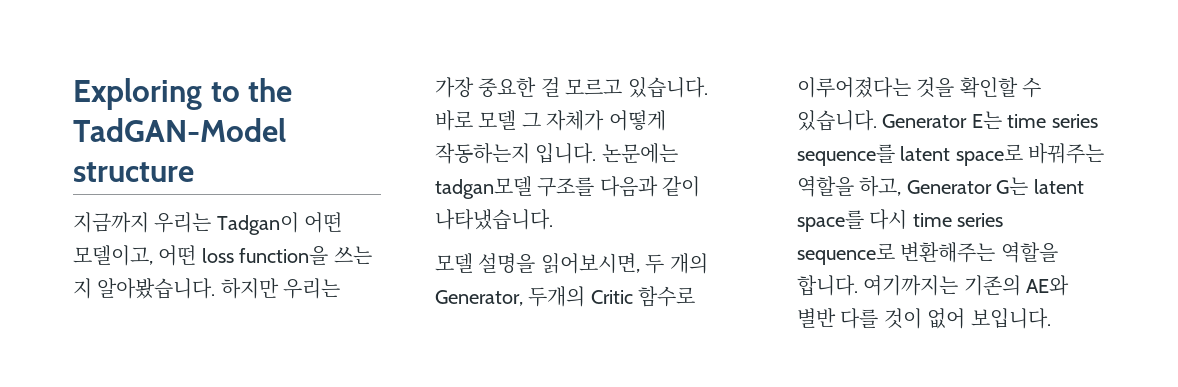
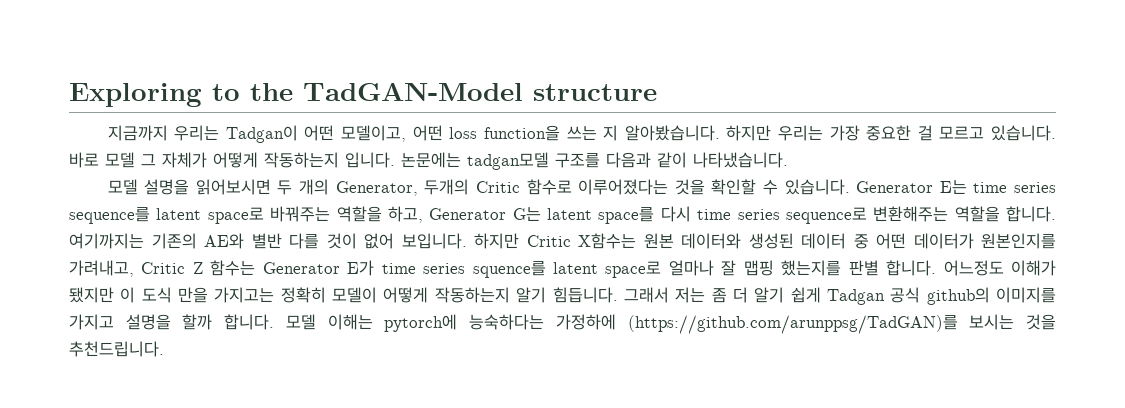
[540,253,640,274] 읽어보시면, -> [195,179,271,195] 읽어보시면
(1051, 318) none -> [474,233,1056,249] [69,260,1057,278] [69,287,1057,305] [69,314,1056,334] [69,341,164,357] 하지만 Critic X함수는 원본 데이터와 생성된 데이터 중 어떤 데이터가 원본인지를 가려내고, Critic Z 함수는 Generator E가 time series squence를 latent space로 얼마나 잘 맵핑 했는지를 판별 합니다. 어느정도 이해가 됐지만 이 도식 만을 가지고는 정확히 모델이 어떻게 작동하는지 알기 힘듭니다. 그래서 저는 좀 더 알기 쉽게 Tadgan 공식 github의 이미지를 가지고 설명을 할까 합니다. 모델 이해는 pytorch에 능숙하다는 가정하에 (https://github.com/arunppsg/TadGAN)를 보시는 것을 추천드립니다.

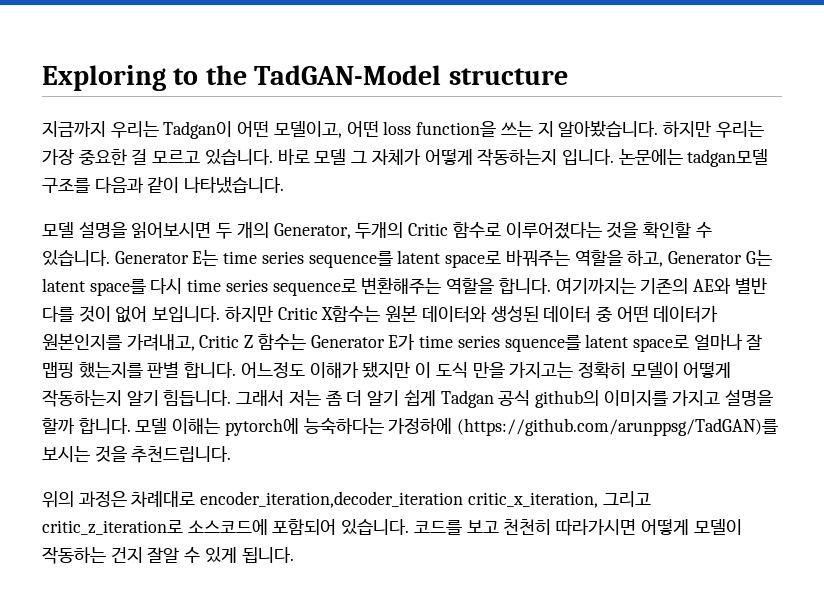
(164, 349) none -> [42,491,651,508] [42,519,742,536] [42,546,294,564] // 위의 과정은 차례대로 encoder_iteration,decoder_iteration critic_x_iteration, 그리고 critic_z_iteration로 소스코드에 포함되어 있습니다. 코드를 보고 천천히 따라가시면 어떻게 모델이 작동하는 건지 잘알 수 있게 됩니다.

